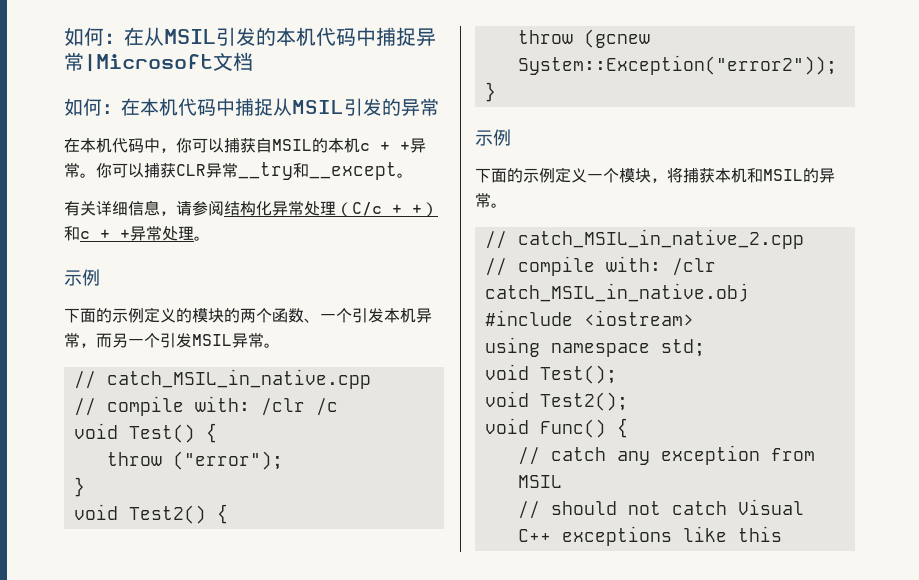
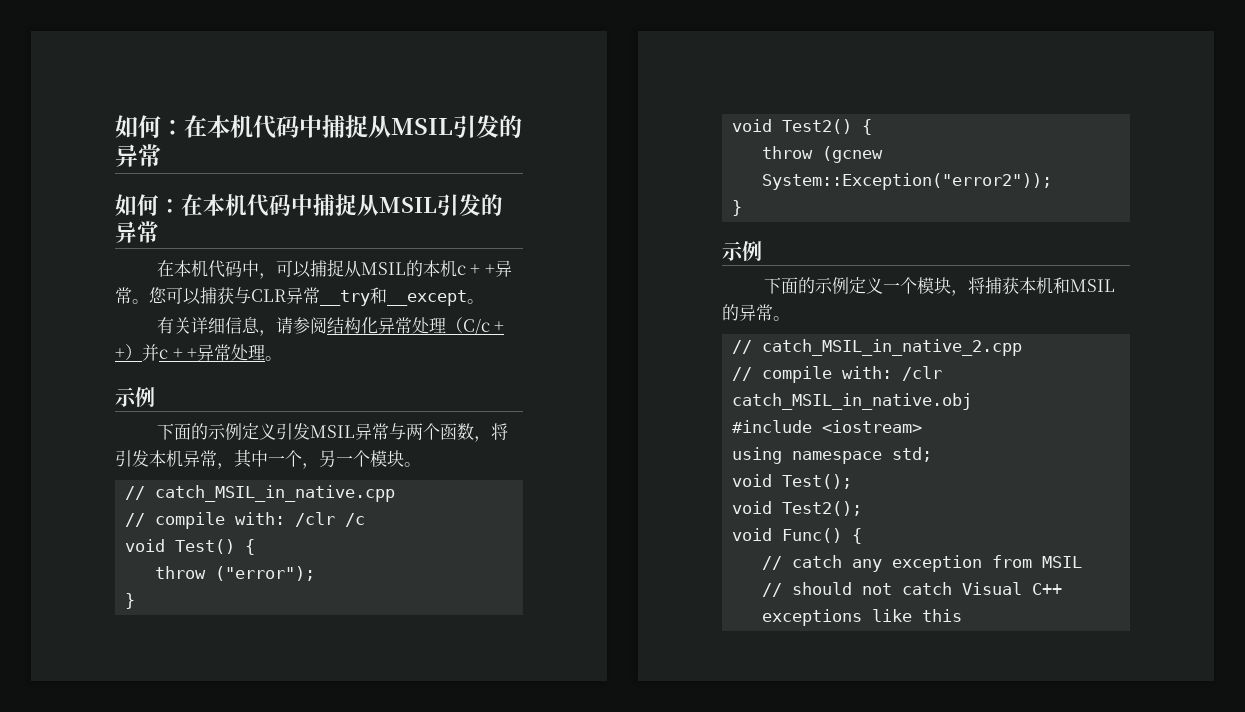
[64,27,436,46] [64,52,253,72] 如何：在从MSIL引发的本机代码中捕捉异常|Microsoft文档 -> [115,115,522,139] [115,144,161,167] 如何：在本机代码中捕捉从MSIL引发的异常
[176,137,272,153] 你可以捕获自 -> [275,259,361,278] 可以捕捉从
[96,162,176,178] 你可以捕获 -> [149,287,251,305] 您可以捕获与
[64,226,80,241] 和 -> [142,344,159,361] 并
[176,308,240,323] 的模块的 -> [275,423,406,440] 引发MSIL异常与
[304,308,352,323] 、一个 -> [473,423,508,442] ，将
[96,333,264,348] 而另一个引发MSIL异常 -> [234,449,404,469] 其中一个，另一个模块

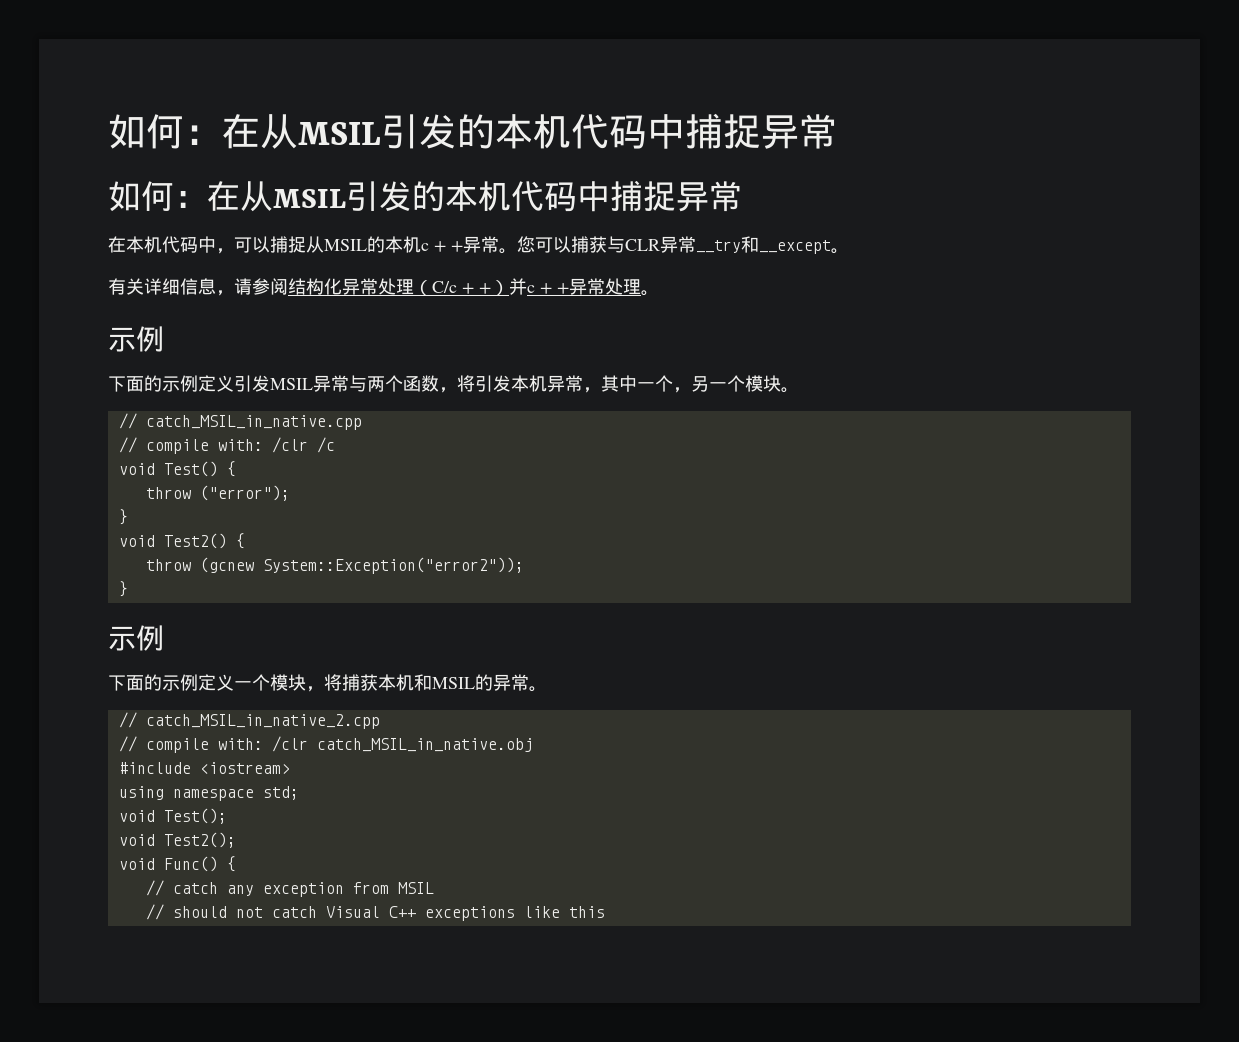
[115,115,522,139] 如何：在本机代码中捕捉从MSIL引发的 -> [108,113,761,149] 如何：在从MSIL引发的本机代码中捕捉
[203,194,503,217] 本机代码中捕捉从MSIL引发的 -> [240,180,676,212] 从MSIL引发的本机代码中捕捉

